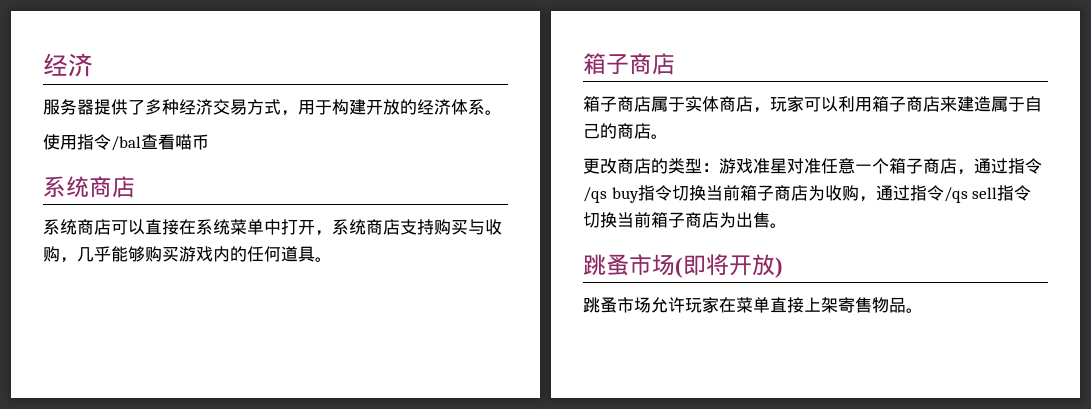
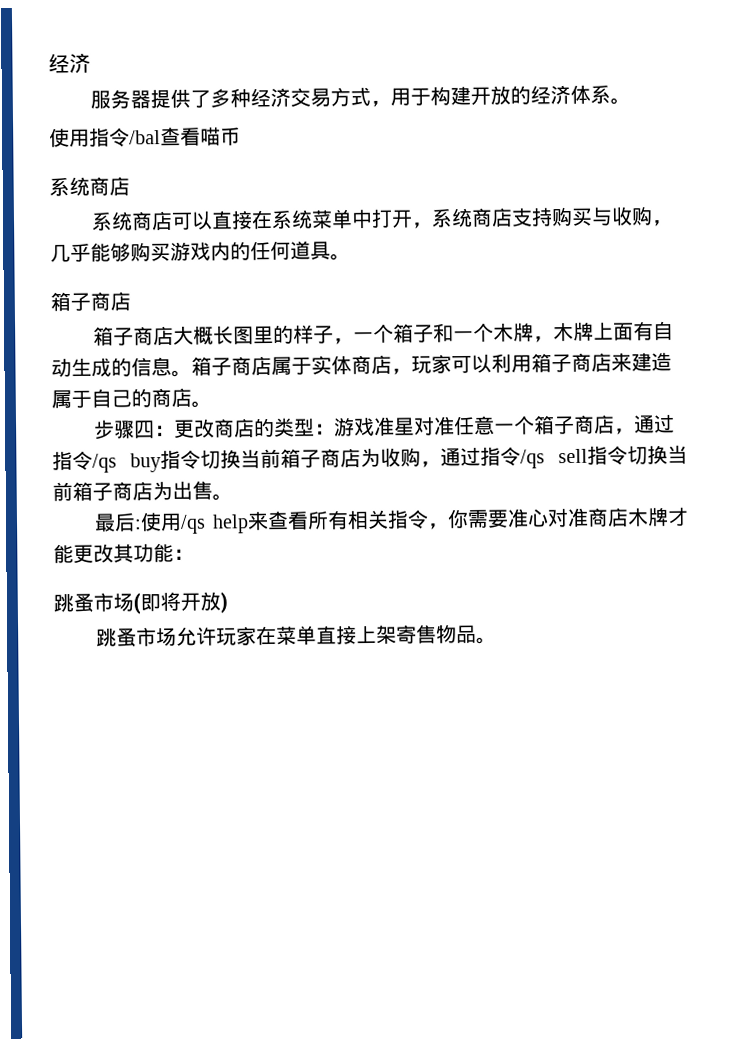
(651, 104) none -> [172,320,674,345] [51,355,272,378] 大概长图里的样子，一个箱子和一个木牌，木牌上面有自动生成的信息。箱子商店
(668, 136) none -> [92,419,175,440] 步骤四：
(787, 225) none -> [93,506,689,534] [53,542,194,564] // 最后:使用/qs help来查看所有相关指令，你需要准心对准商店木牌才能更改其功能：

